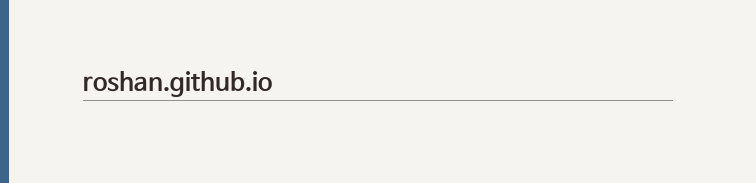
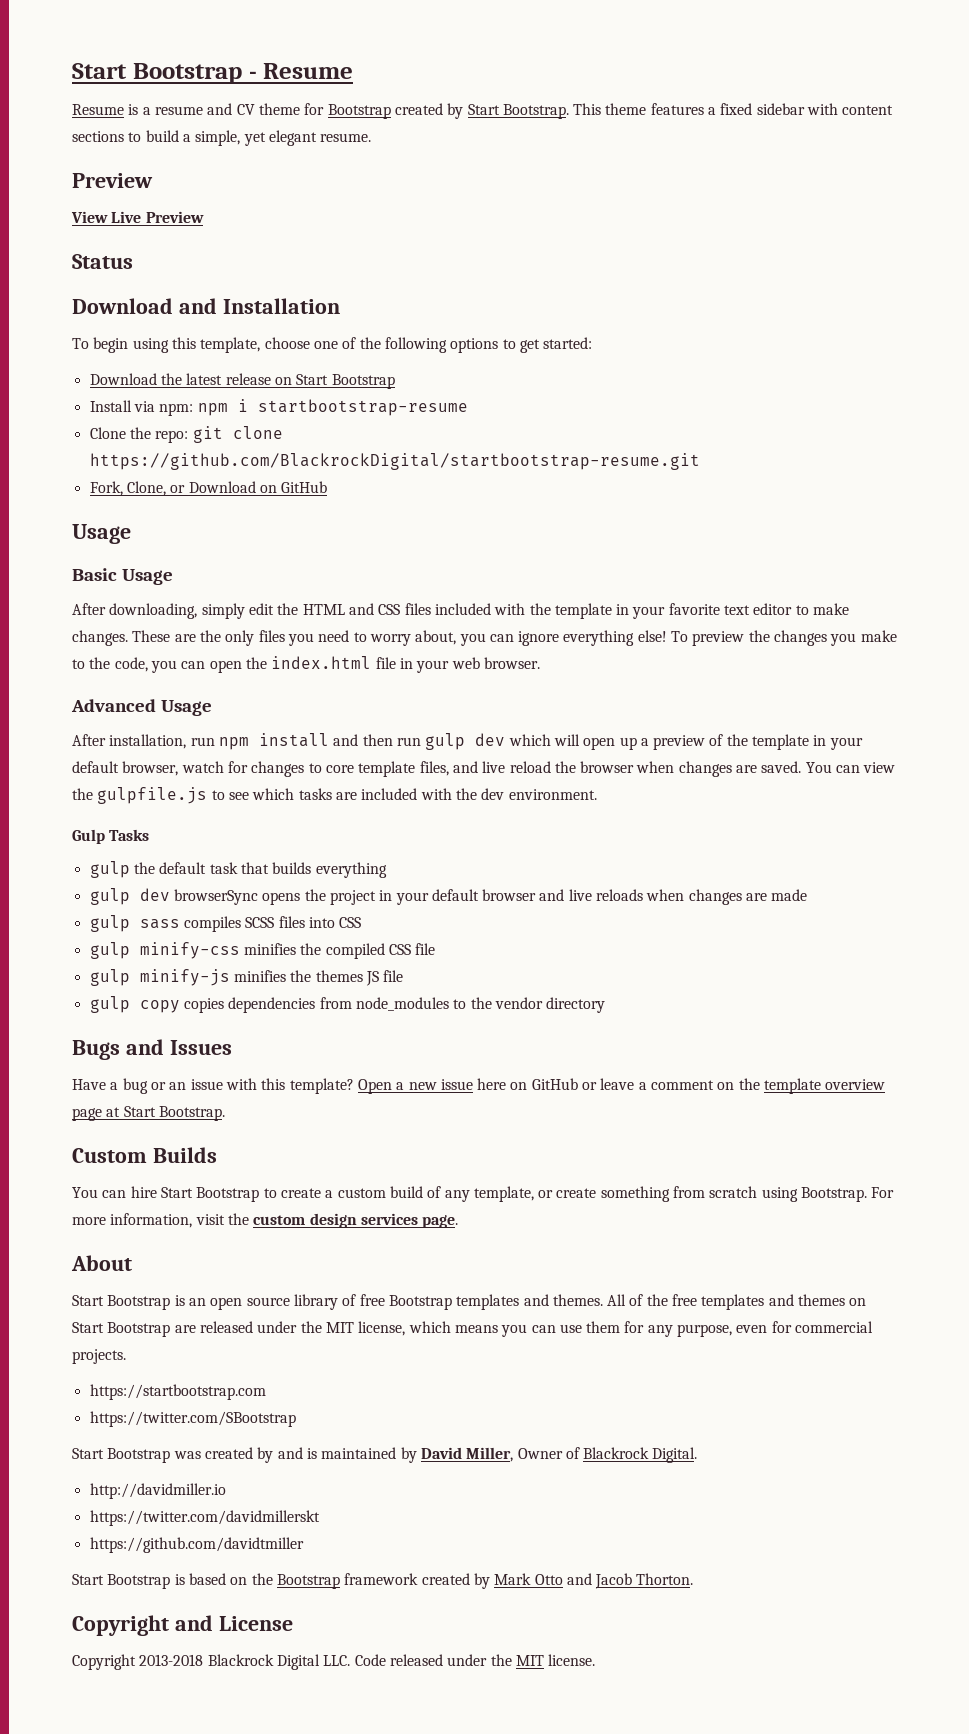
[83,71,272,97] roshan.github.io -> [72,63,354,84] [72,103,894,119] [72,130,372,146] [72,173,153,188] [71,211,204,223] [72,254,133,269] [72,298,340,314] [72,337,593,353] [89,373,395,389] [89,399,468,416] [89,426,283,443] [89,453,700,470] [89,481,328,496] [72,524,131,544] [72,568,173,585] [72,603,850,619] [72,630,897,646] [72,656,540,673] [71,699,212,716] [72,733,863,750] [72,761,896,777] [72,787,597,804] [72,829,150,844] [89,861,387,878] [89,888,808,905] [89,915,362,932] [89,942,436,959] [89,969,404,986] [89,996,606,1013] [72,1039,232,1060] [72,1078,886,1094] [72,1106,225,1121] [72,1147,217,1163] [72,1186,895,1202] [72,1213,459,1228] [71,1255,132,1271] [72,1294,867,1310] [72,1321,874,1337] [72,1349,126,1364] [89,1384,266,1400] [89,1411,296,1427] [72,1447,698,1463] [89,1483,226,1499] [89,1510,320,1526] [89,1537,304,1553] [72,1573,694,1589] [72,1615,293,1636] [72,1654,596,1670] Start Bootstrap - Resume // Resume is a resume and CV theme for Bootstrap created by Start Bootstrap. This theme features a fixed sidebar with content sections to build a simple, yet elegant resume. // Preview // View Live Preview // Status // Download and Installation // To begin using this template, choose one of the following options to get started: // Download the latest release on Start Bootstrap // Install via npm: npm i startbootstrap-resume // Clone the repo: git clone https://github.com/BlackrockDigital/startbootstrap-resume.git // Fork, Clone, or Download on GitHub // Usage // Basic Usage // After downloading, simply edit the HTML and CSS files included with the template in your favorite text editor to make changes. These are the only files you need to worry about, you can ignore everything else! To preview the changes you make to the code, you can open the index.html file in your web browser. // Advanced Usage // After installation, run npm install and then run gulp dev which will open up a preview of the template in your default browser, watch for changes to core template files, and live reload the browser when changes are saved. You can view the gulpfile.js to see which tasks are included with the dev environment. // Gulp Tasks // gulp the default task that builds everything // gulp dev browserSync opens the project in your default browser and live reloads when changes are made // gulp sass compiles SCSS files into CSS // gulp minify-css minifies the compiled CSS file // gulp minify-js minifies the themes JS file // gulp copy copies dependencies from node_modules to the vendor directory // Bugs and Issues // Have a bug or an issue with this template? Open a new issue here on GitHub or leave a comment on the template overview page at Start Bootstrap. // Custom Builds // You can hire Start Bootstrap to create a custom build of any template, or create something from scratch using Bootstrap. For more information, visit the custom design services page. // About // Start Bootstrap is an open source library of free Bootstrap templates and themes. All of the free templates and themes on Start Bootstrap are released under the MIT license, which means you can use them for any purpose, even for commercial projects. // https://startbootstrap.com // https://twitter.com/SBootstrap // Start Bootstrap was created by and is maintained by David Miller, Owner of Blackrock Digital. // http://davidmiller.io // https://twitter.com/davidmillerskt // https://github.com/davidtmiller // Start Bootstrap is based on the Bootstrap framework created by Mark Otto and Jacob Thorton. // Copyright and License // Copyright 2013-2018 Blackrock Digital LLC. Code released under the MIT license.

